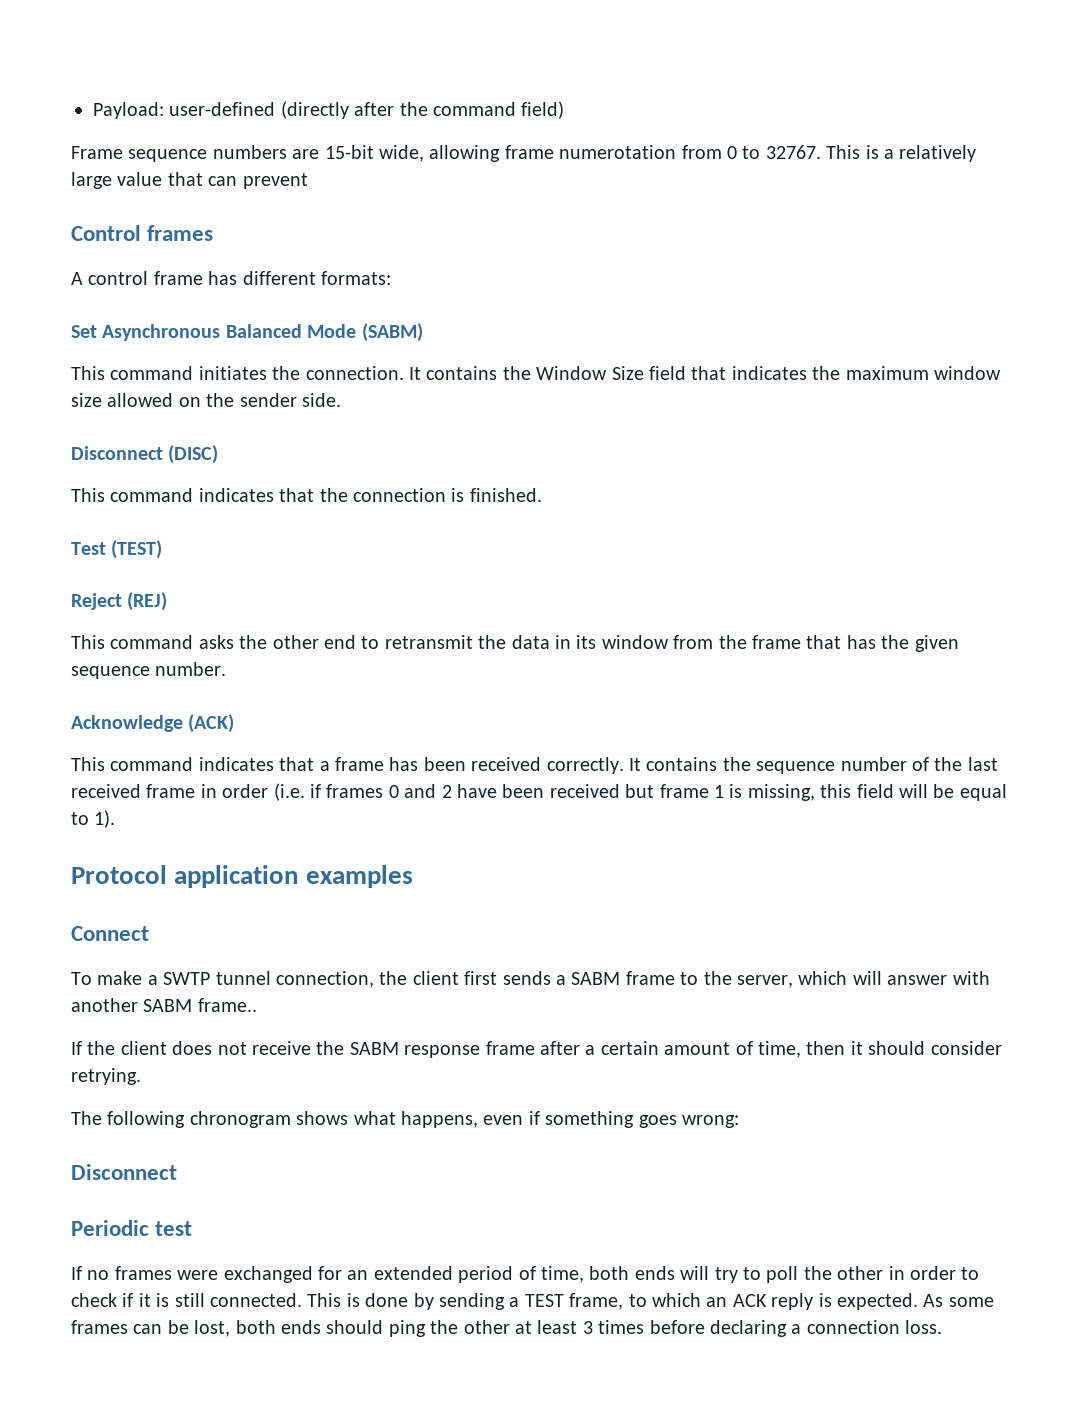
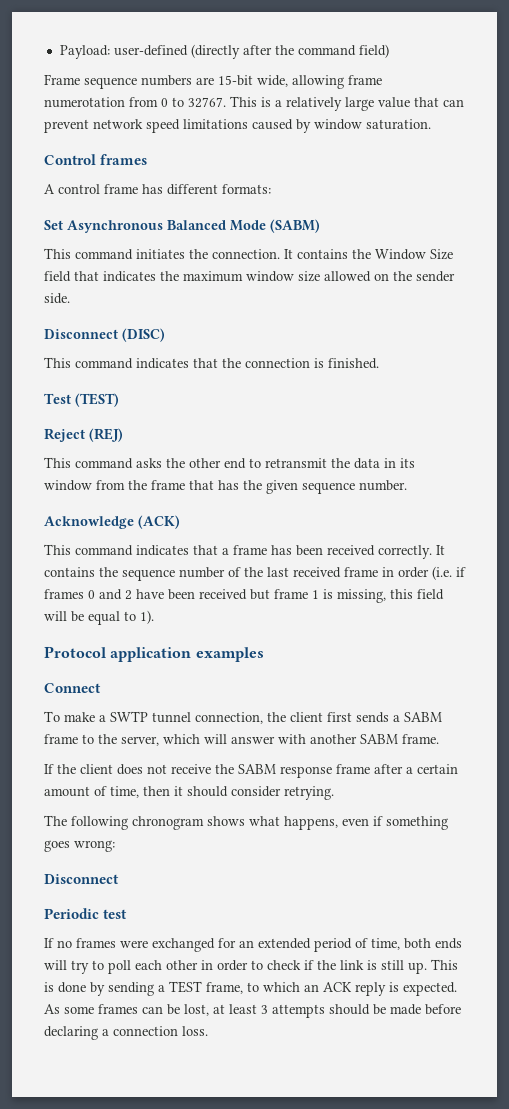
(308, 181) none -> [93,119,431,133] network speed limitations caused by window saturation.
[197,998,257,1012] frame.. -> [402,734,439,744] frame.
[803,1266,832,1280] the -> [135,960,162,970] each
[138,1293,151,1307] it -> [317,960,364,970] the link
[210,1293,302,1307] connected. -> [408,962,427,974] up.
[235,1320,645,1337] both ends should ping the other at least 3 times -> [213,1004,421,1018] at least 3 attempts should be made

